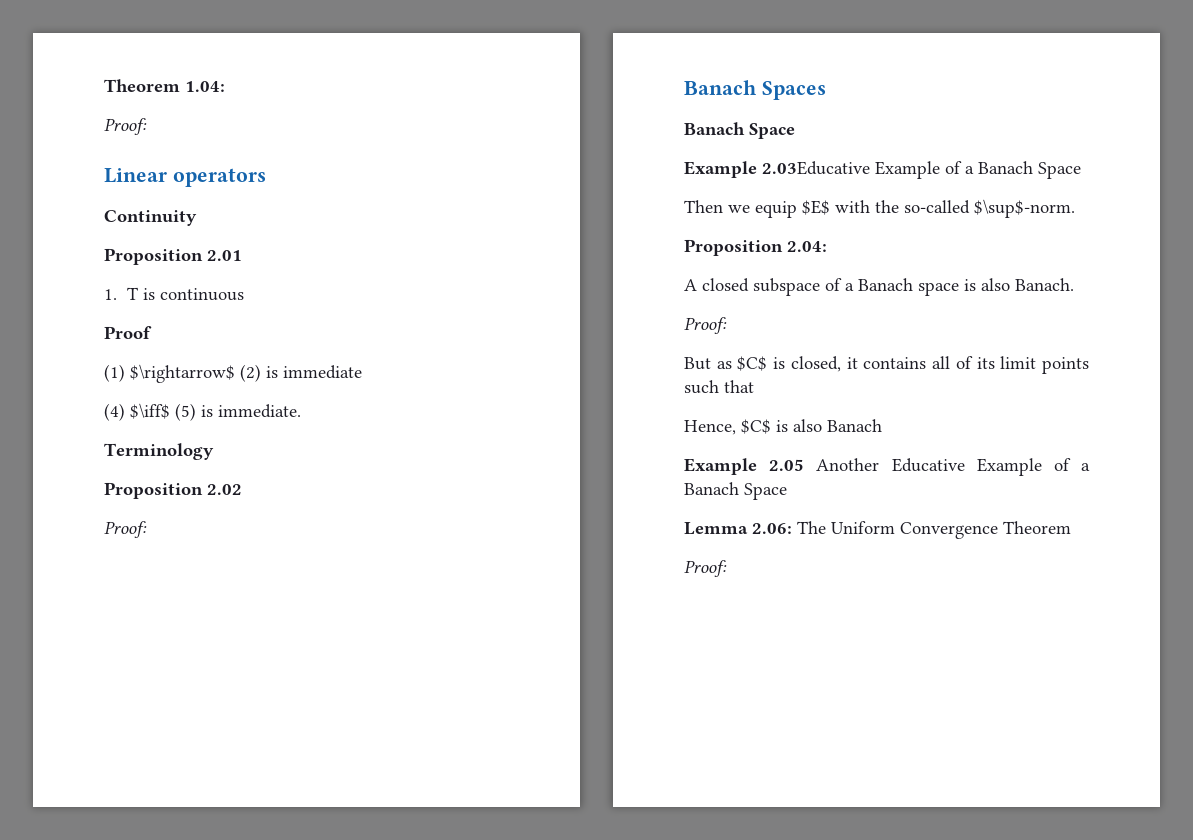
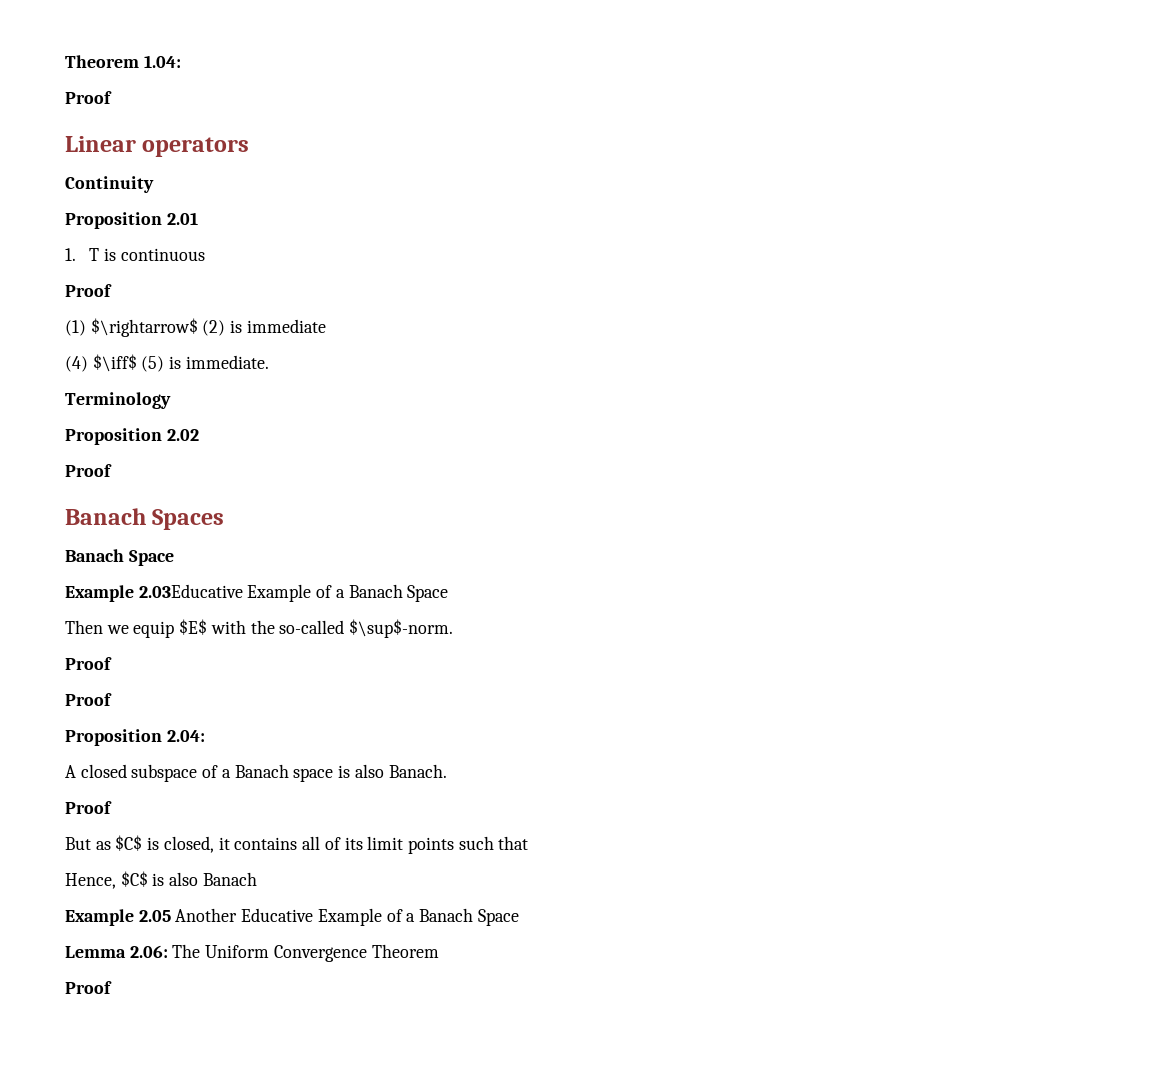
[104,118,147,135] Proof: -> [65,91,112,104] Proof
[104,521,147,538] Proof: -> [65,464,112,477] Proof
(1075, 208) none -> [65,657,112,670] [65,693,112,706] // Proof // Proof
[684,317,727,334] Proof: -> [65,801,112,814] Proof
[684,560,727,577] Proof: -> [65,981,112,994] Proof

